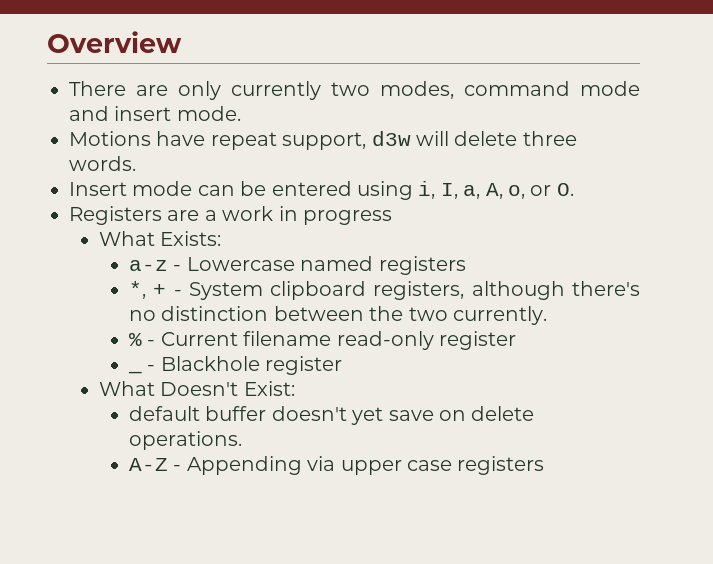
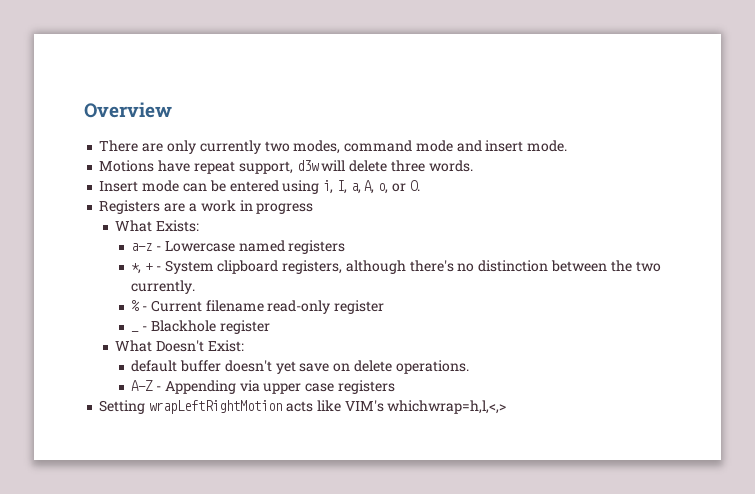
(545, 465) none -> [99,400,507,414] // Setting wrapLeftRightMotion acts like VIM's whichwrap=h,l,<,>

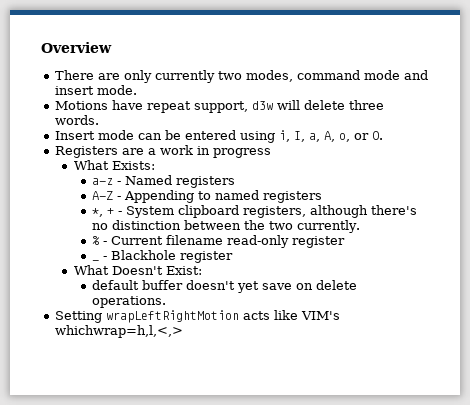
[164,241,235,252] Lowercase -> [125,175,236,188] [92,190,212,203] Named registers // A-Z - Appending to
[131,380,395,394] // A-Z - Appending via upper case registers -> (167, 302) none

